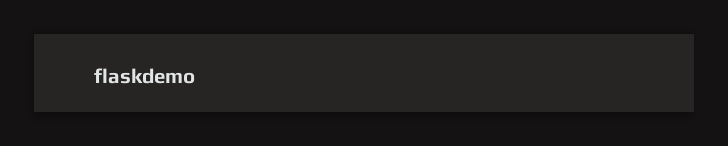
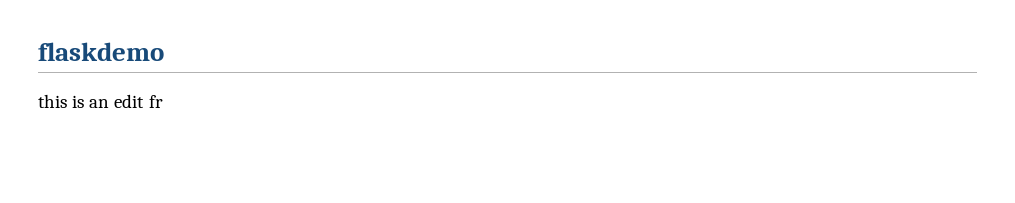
(195, 76) none -> [38,94,163,108] // this is an edit fr

